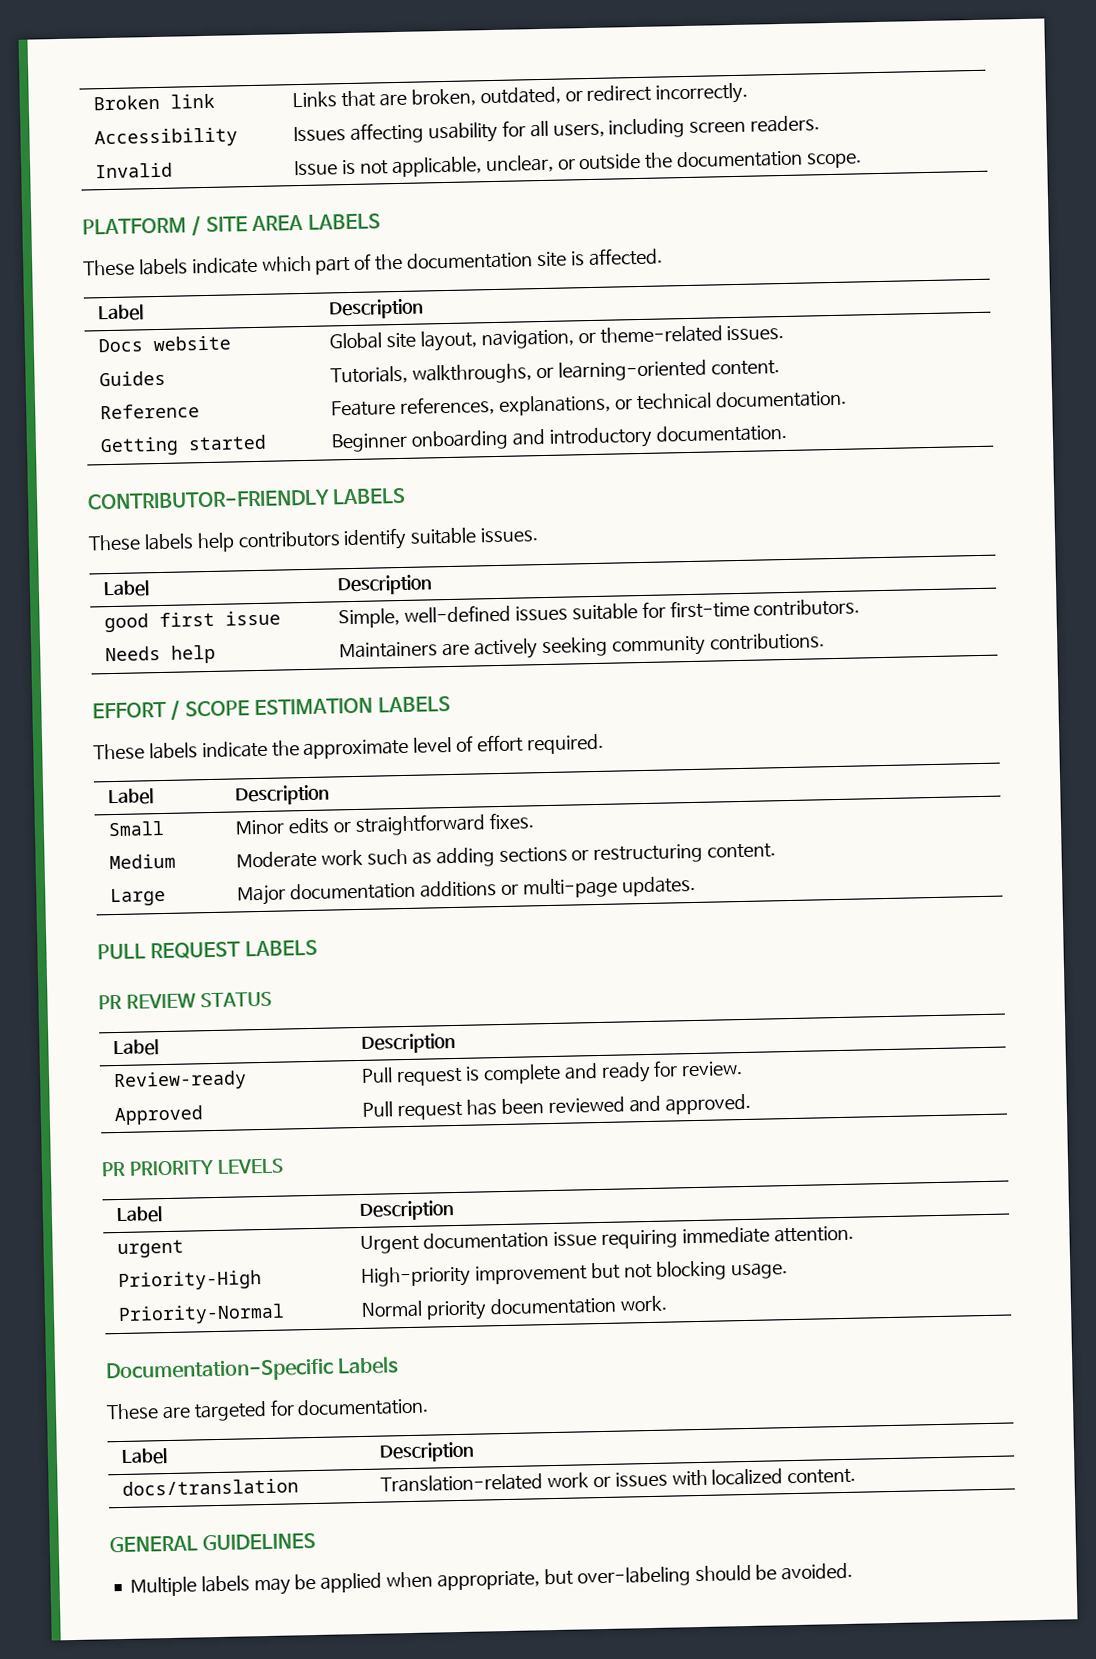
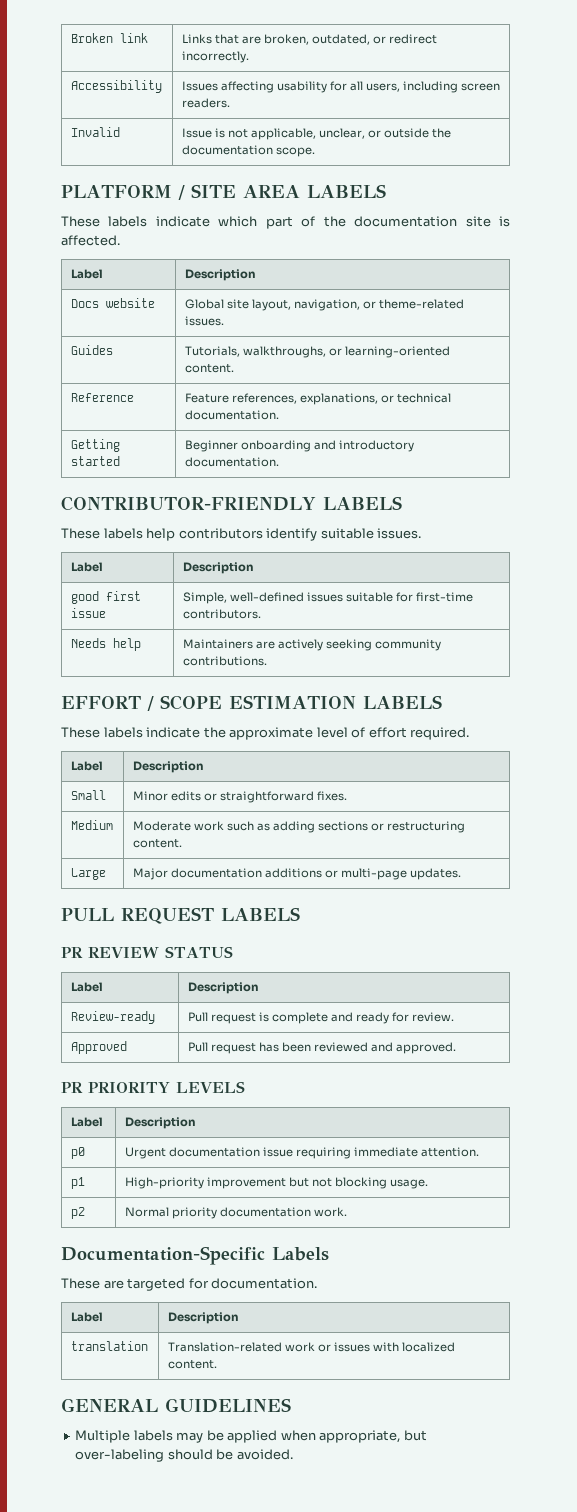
[117,1239,185,1259] urgent -> [70,1147,85,1159] p0
[118,1270,263,1292] Priority-High -> [70,1177,85,1189] p1
[118,1303,286,1326] Priority-Normal -> [70,1207,85,1219] p2
[122,1478,300,1496] docs/translation -> [70,1341,148,1351] translation

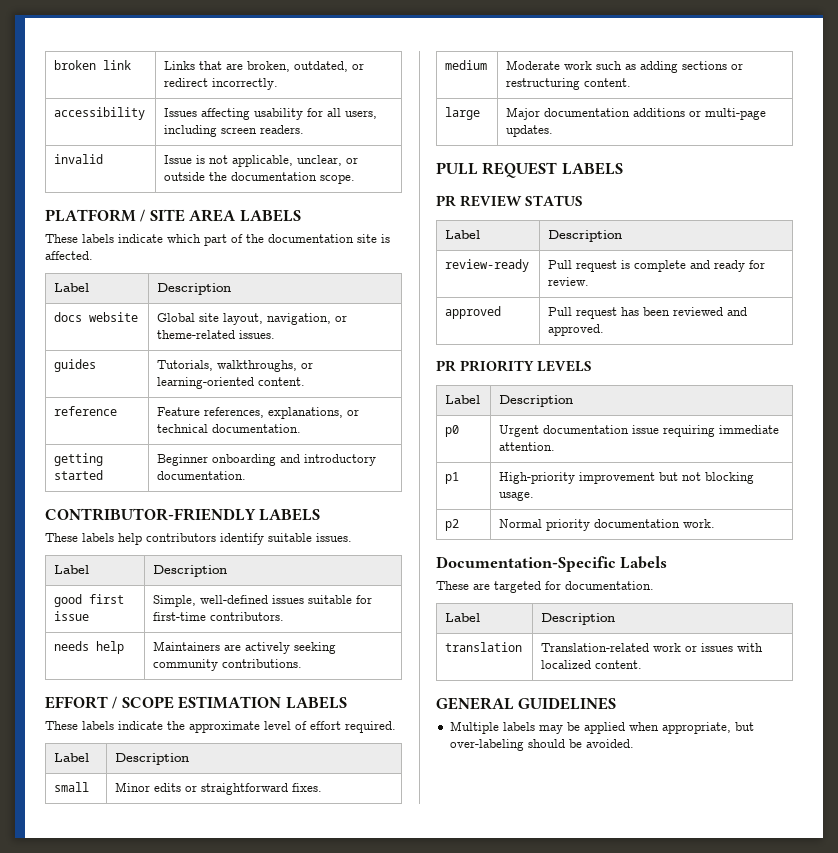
[70,33,113,43] Broken -> [54,60,97,70] broken
[70,80,162,93] Accessibility -> [54,107,146,120] accessibility
[70,127,120,137] Invalid -> [54,154,104,164] invalid
[70,299,99,308] Docs -> [54,312,83,322] docs
[70,345,113,355] Guides -> [54,359,97,372] guides
[70,393,134,402] Reference -> [54,406,118,416] reference
[70,439,120,452] Getting -> [54,453,104,466] getting
[70,638,106,648] Needs -> [54,641,90,651] needs
[70,790,106,800] Small -> [54,782,90,792] small
[70,820,113,830] Medium -> [445,60,488,70] medium
[70,868,106,880] Large -> [445,107,481,120] large
[70,1011,155,1024] Review-ready -> [445,259,530,272] review-ready
[70,1041,127,1054] Approved -> [445,306,502,319] approved

